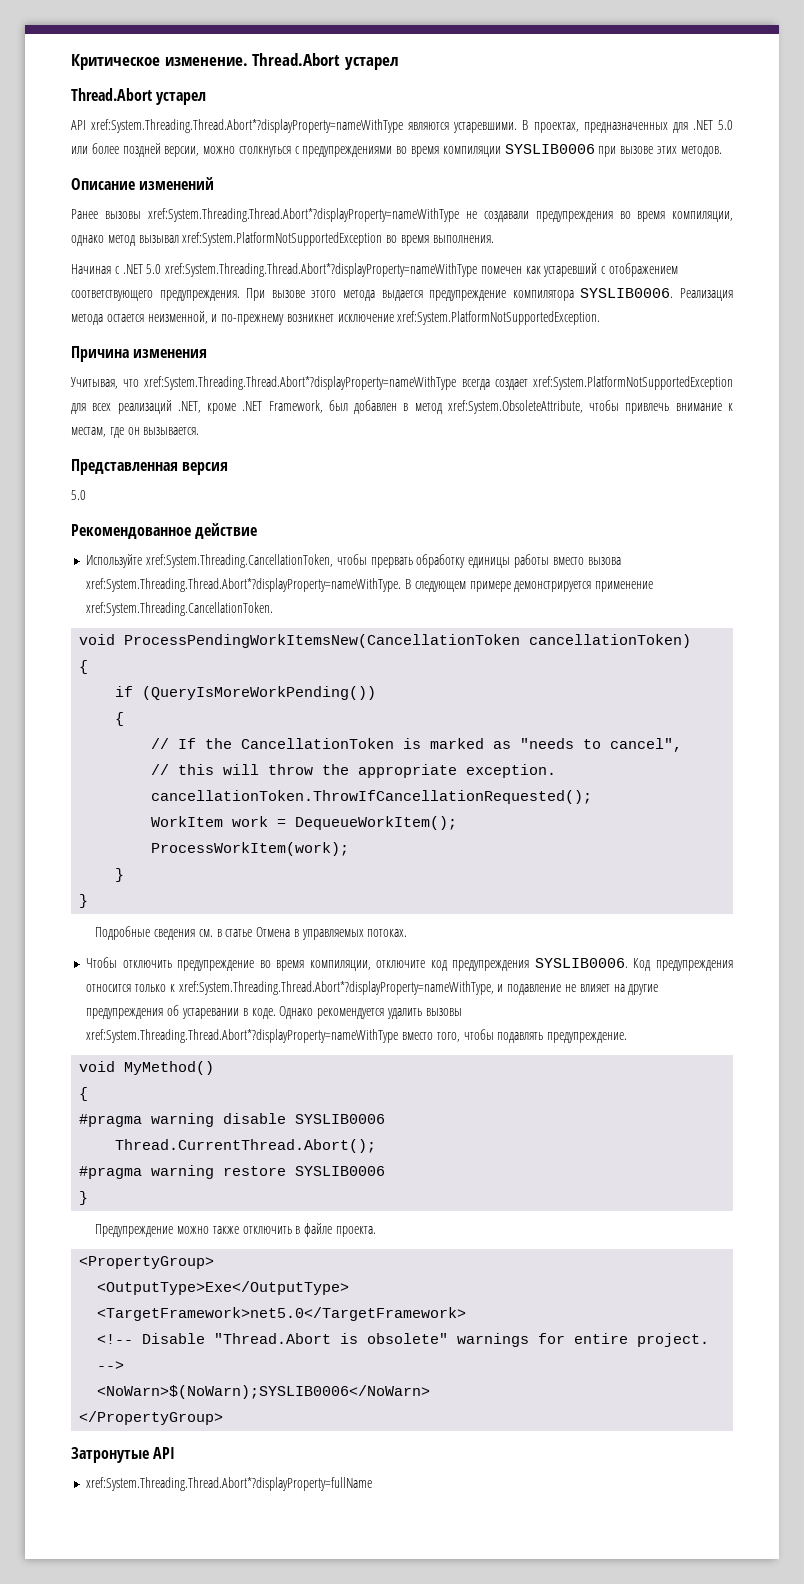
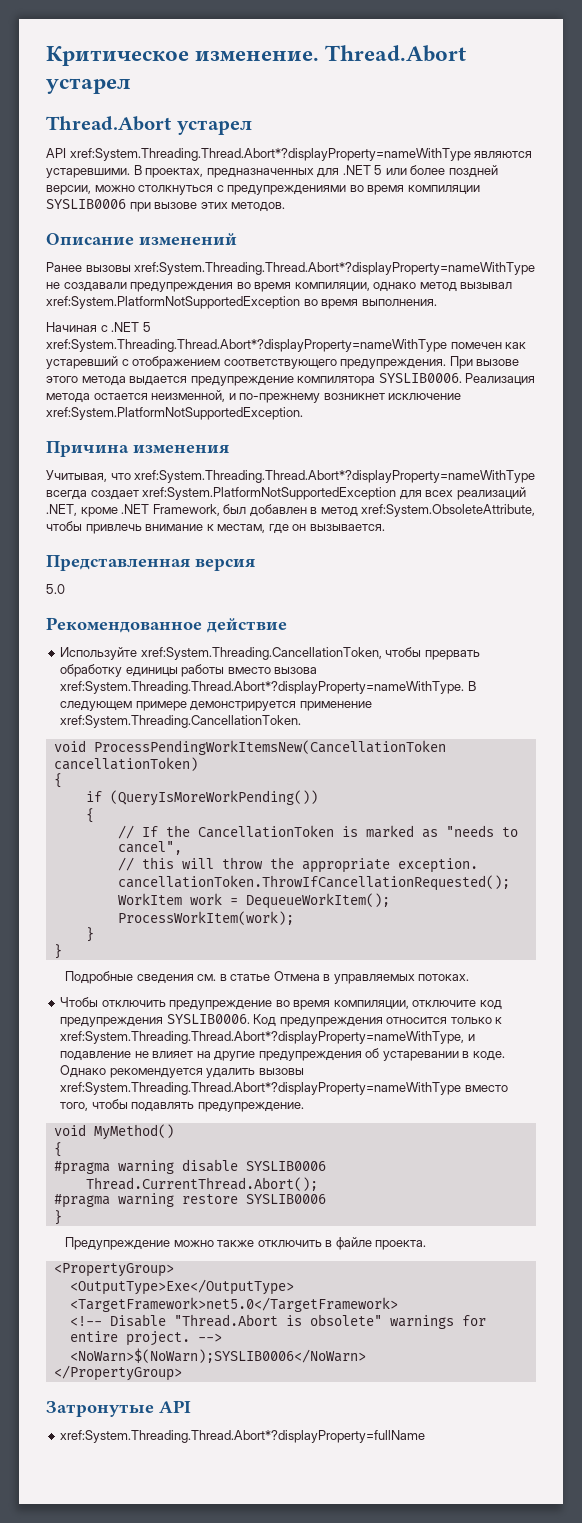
[718,120,733,130] 5.0 -> [374,165,383,175] 5
[146,264,162,274] 5.0 -> [142,322,151,332] 5

